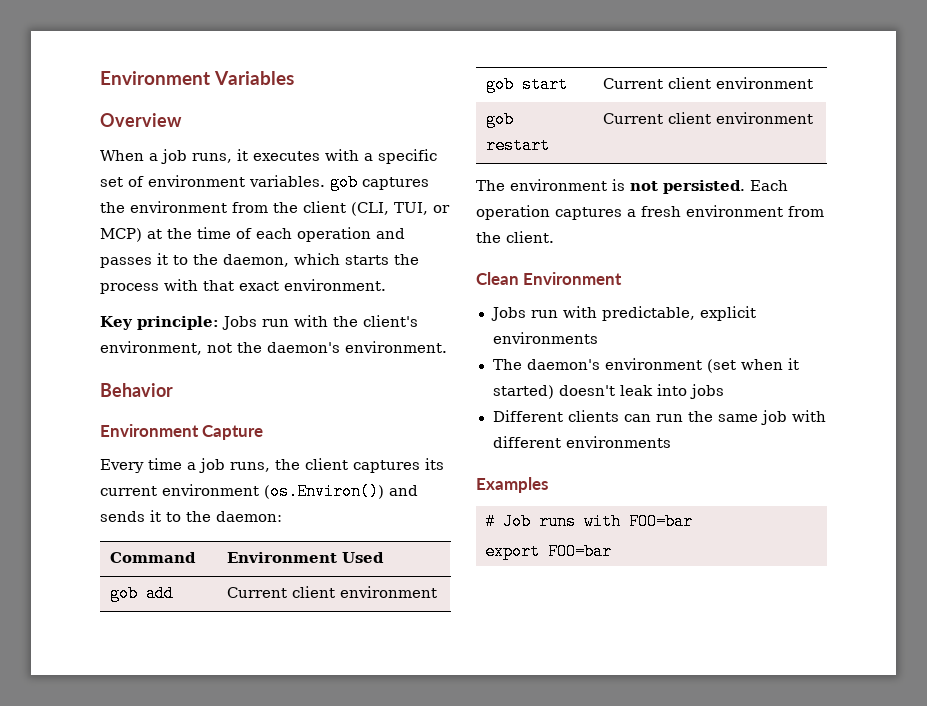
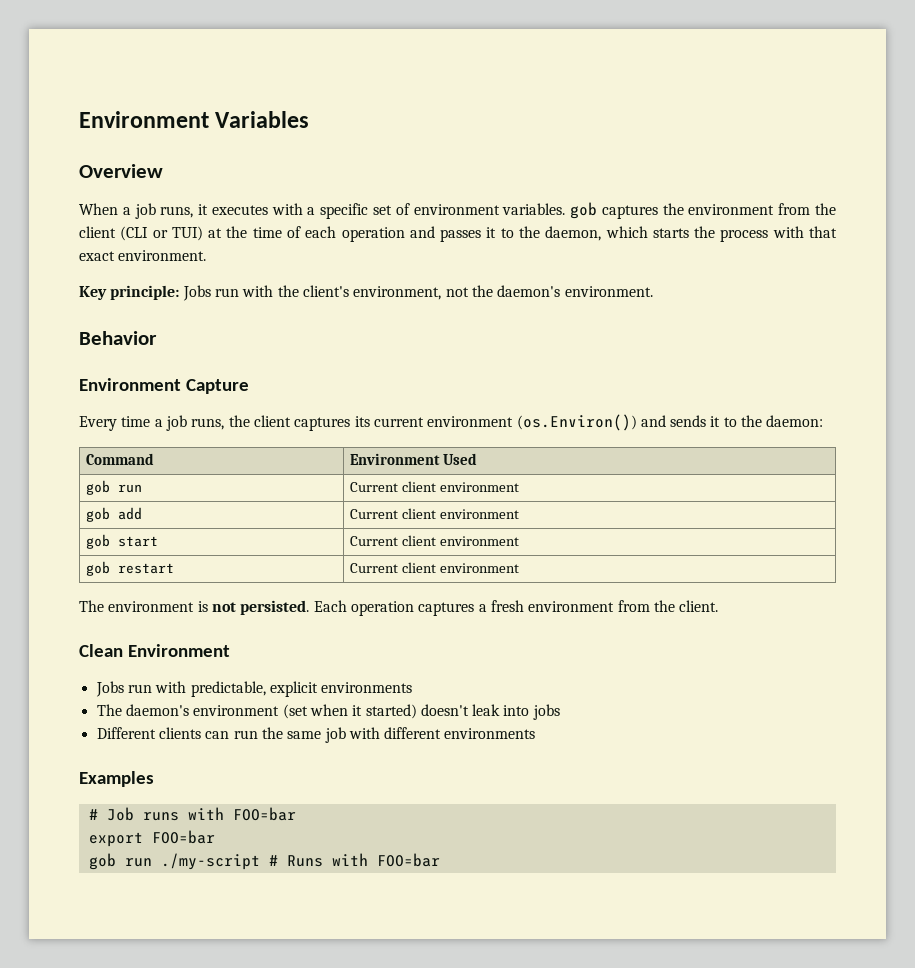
[351,202,450,216] [100,228,142,242] (CLI, TUI, or MCP) -> [120,226,203,241] (CLI or TUI)
(385, 557) none -> [86,480,143,495] [350,481,520,492] // gob run | Current client environment
(612, 551) none -> [88,853,440,870] // gob run ./my-script # Runs with FOO=bar

